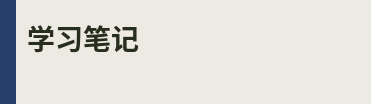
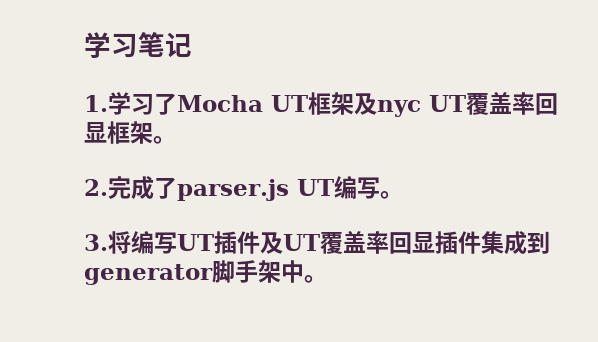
(139, 39) none -> [84,92,558,117] [84,121,176,144] [84,176,403,201] [84,231,550,255] [84,260,327,285] // 1.学习了Mocha UT框架及nyc UT覆盖率回显框架。 // 2.完成了parser.js UT编写。 // 3.将编写UT插件及UT覆盖率回显插件集成到generator脚手架中。

